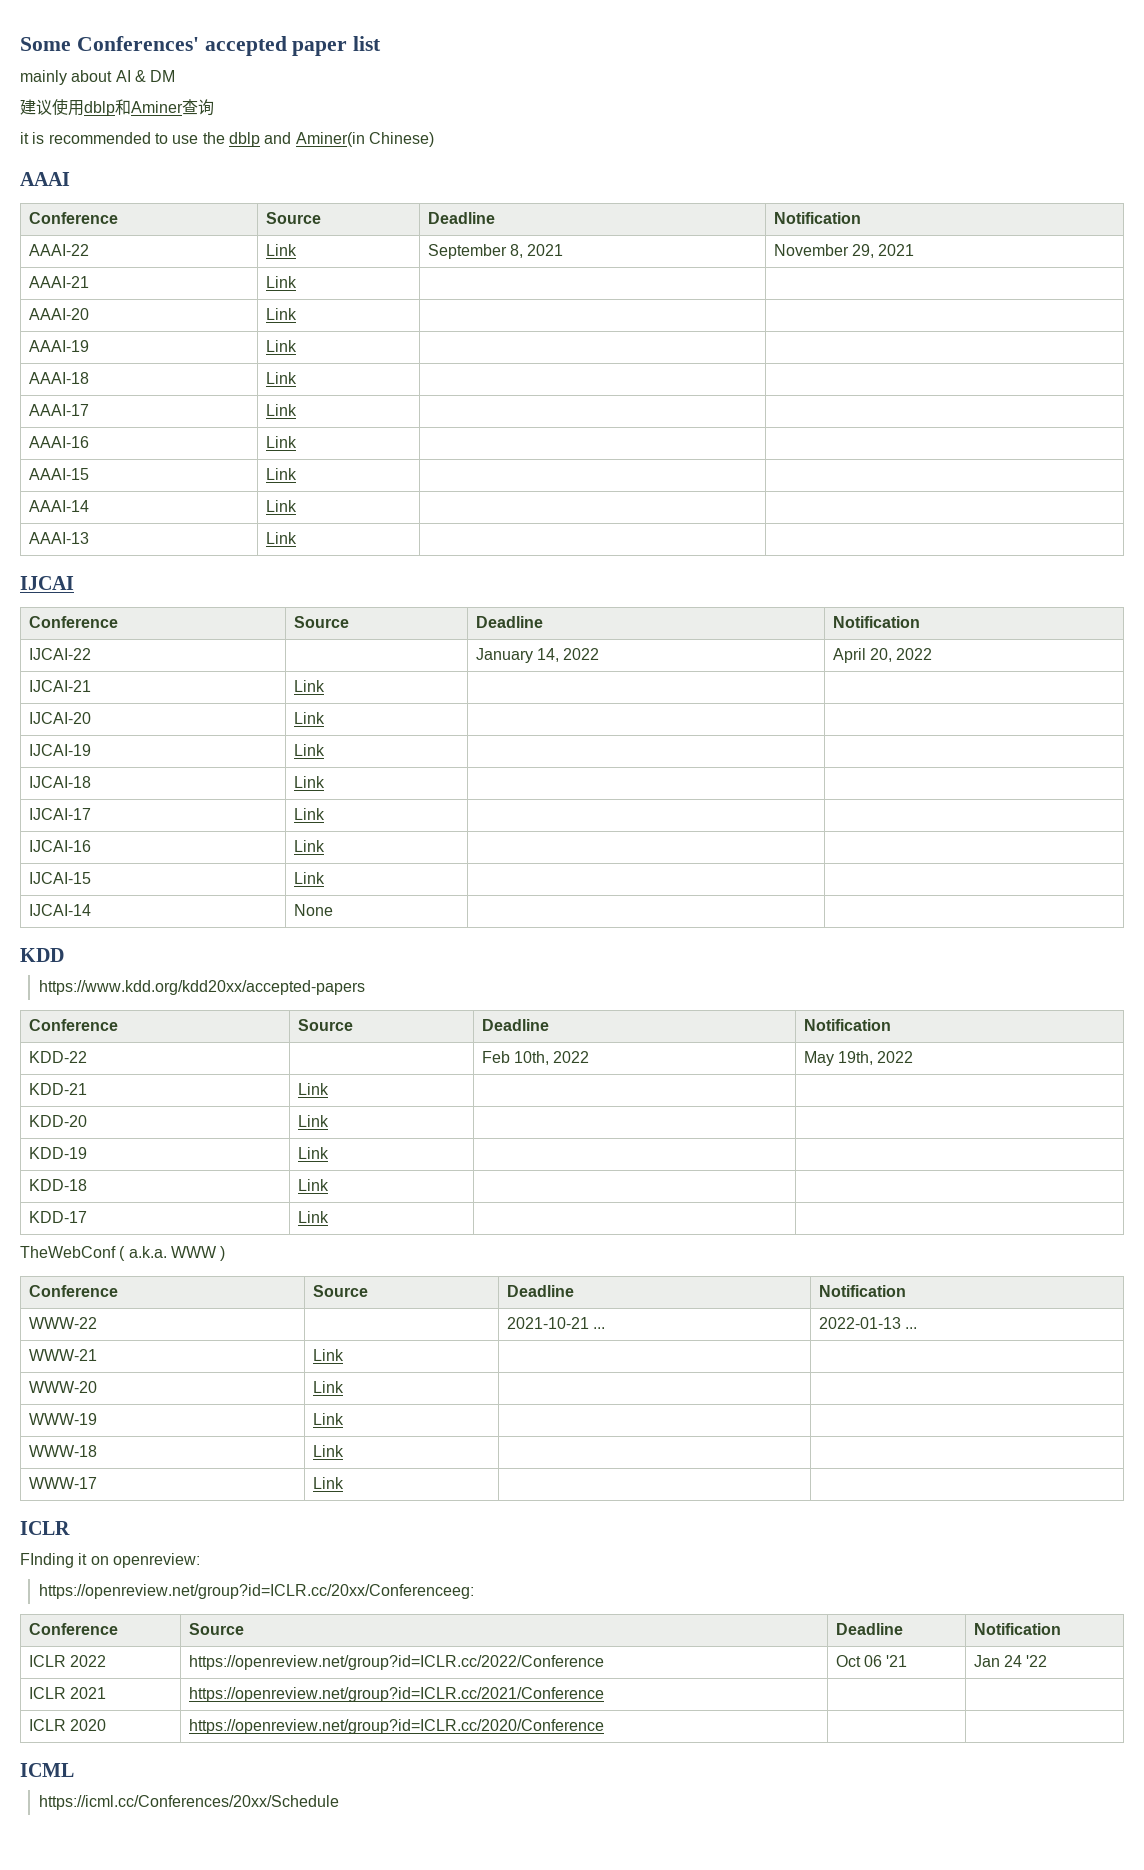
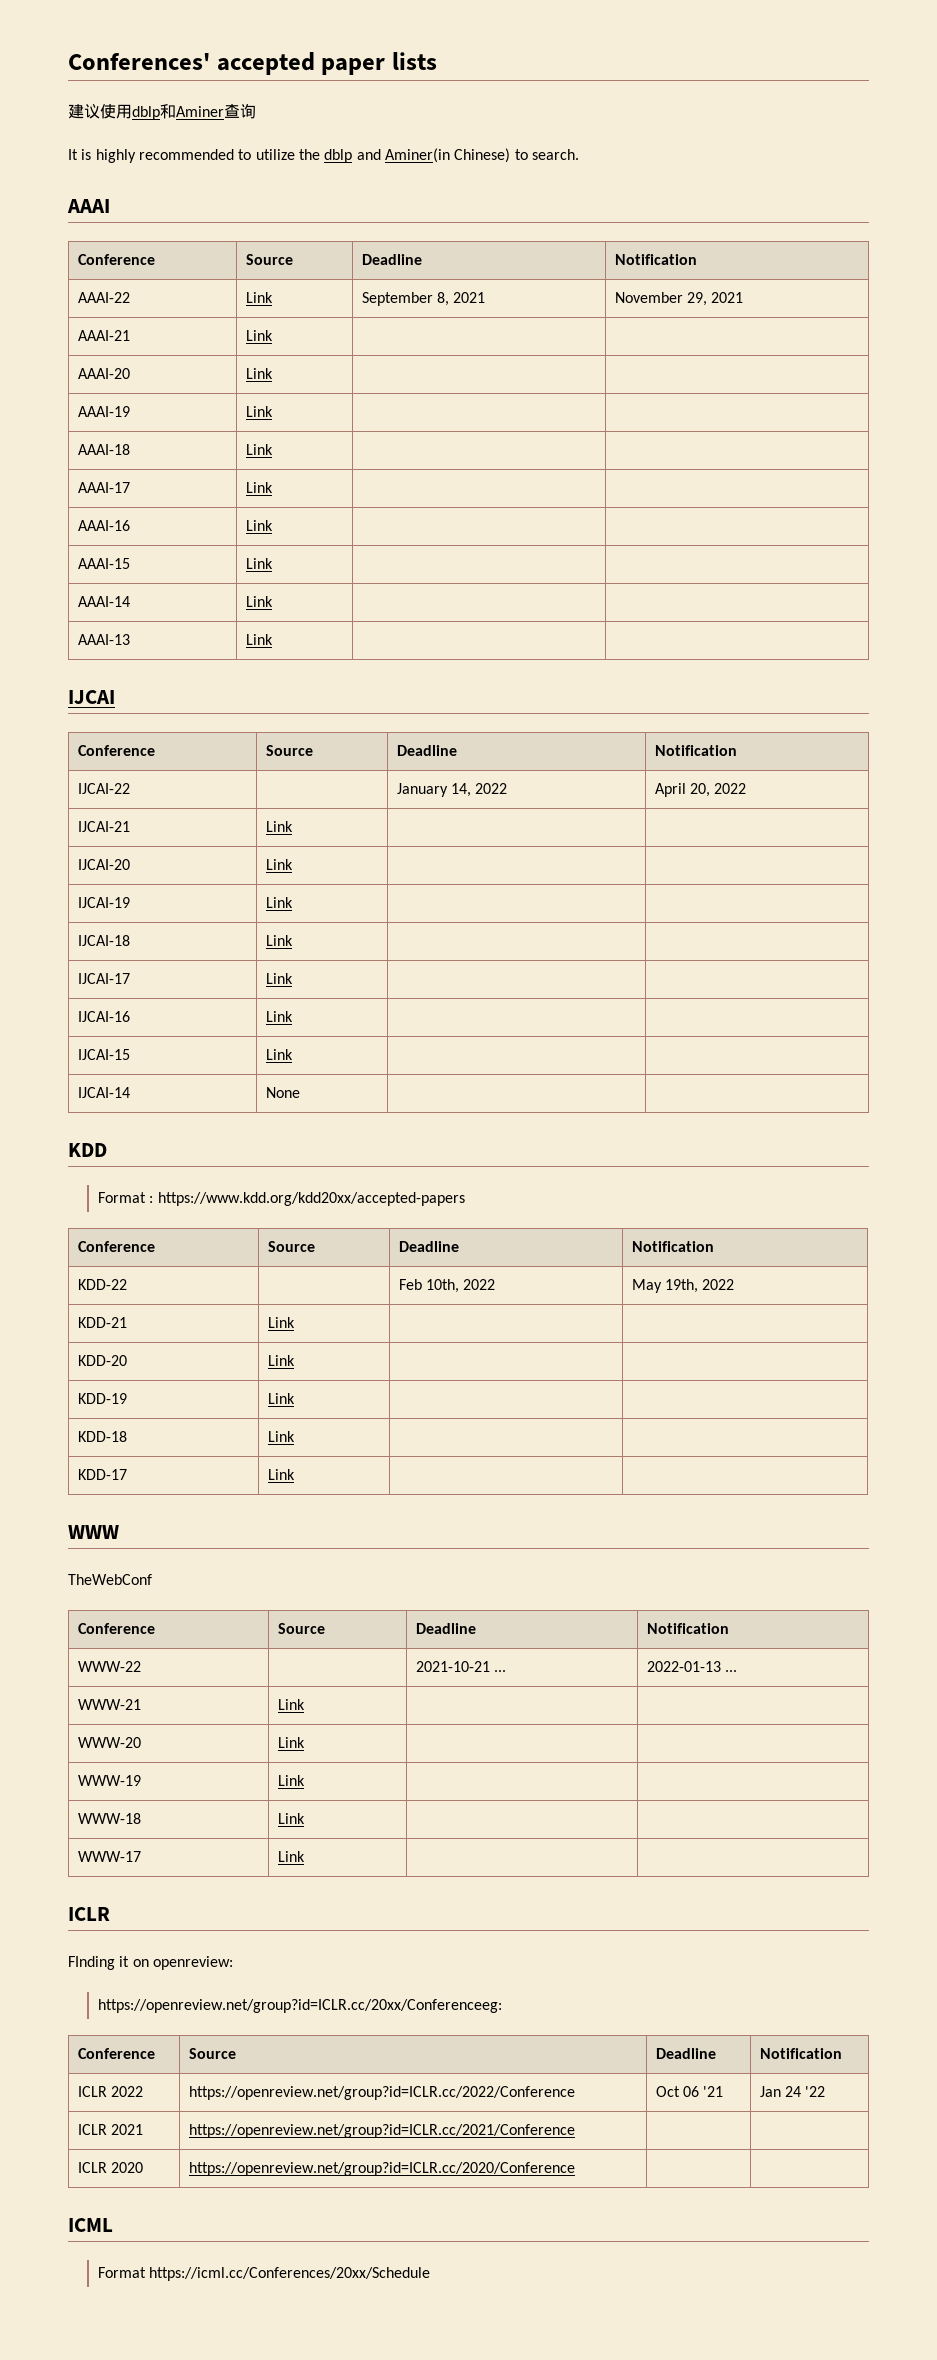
[20,37,71,51] Some -> (68, 61) none
[353,36,382,51] [20,70,176,85] list // mainly about AI & DM -> [391,52,437,70] lists
[20,132,45,144] it is -> [68,149,136,163] It is highly
[172,135,199,144] use -> [255,149,295,160] utilize
(434, 139) none -> [514,149,579,160] to search.
(64, 955) none -> [97,1192,154,1203] Format :
(329, 1217) none -> [68,1525,119,1539] // WWW
[119,1246,226,1261] ( a.k.a. WWW ) -> (152, 1579) none
(74, 1770) none -> [97,2267,146,2278] Format

